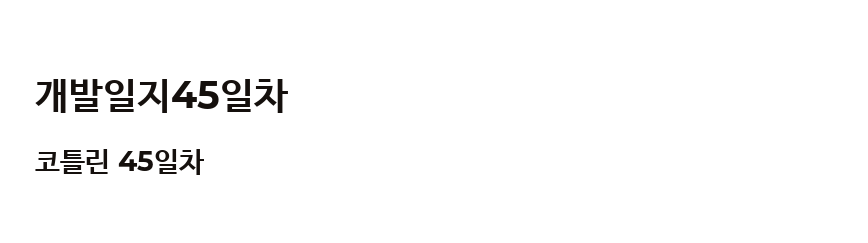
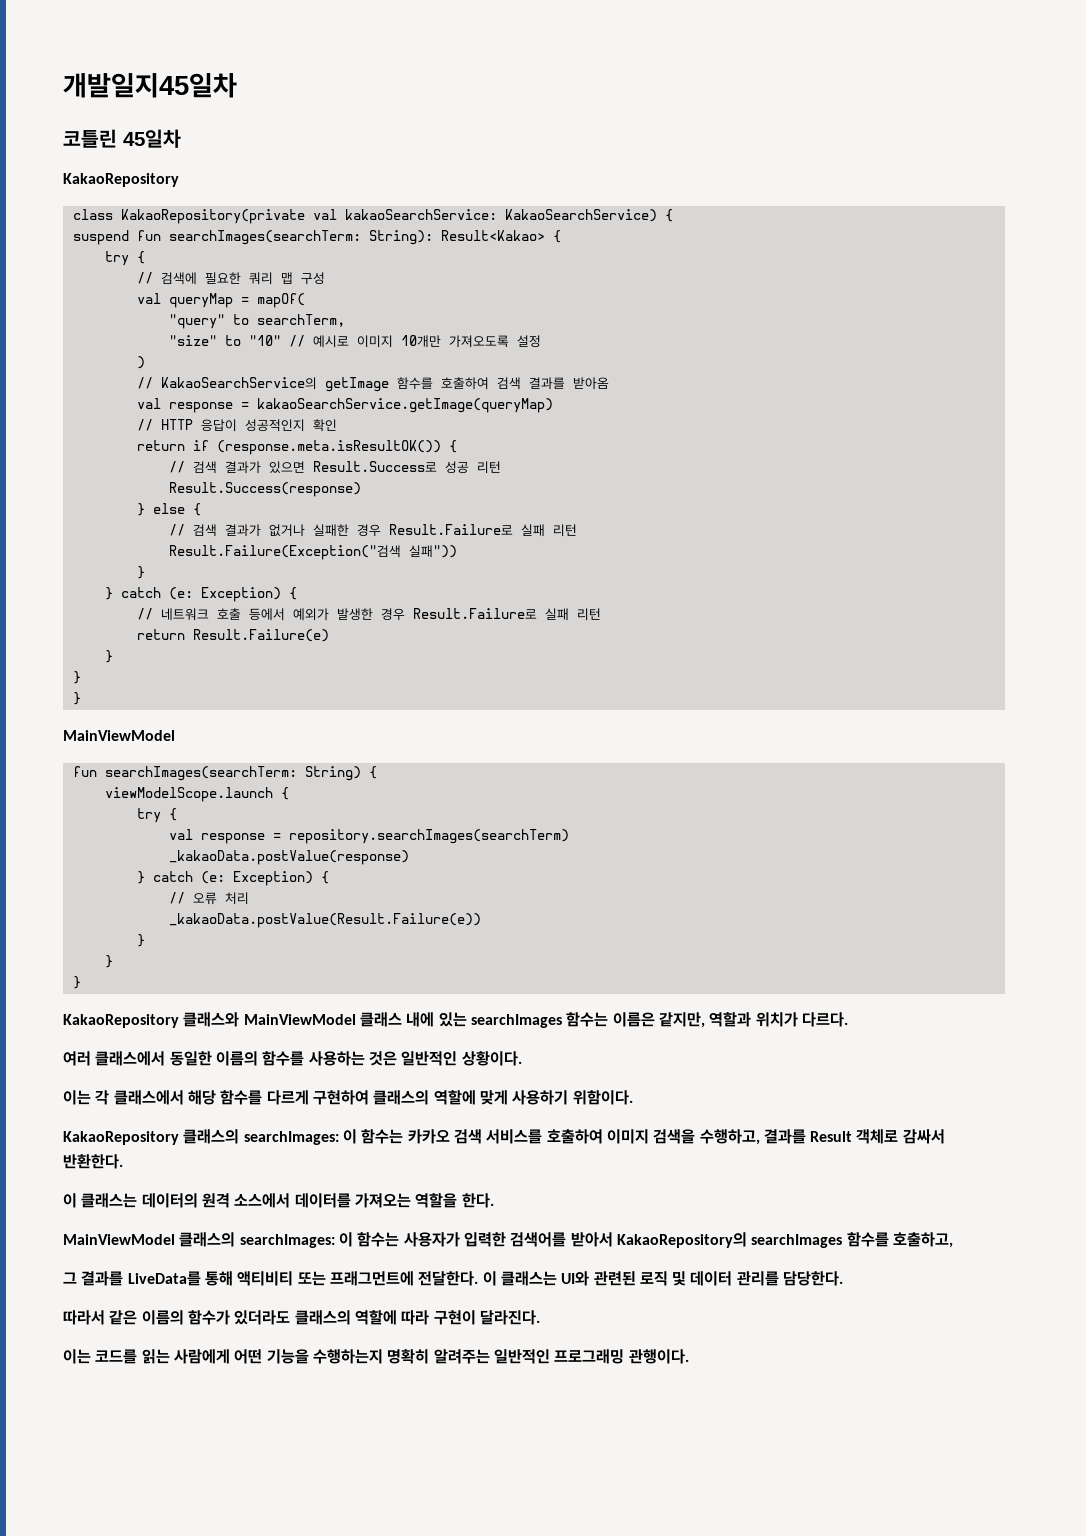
(204, 162) none -> [63,173,179,187] [72,209,673,224] [72,230,561,245] [104,251,145,266] [136,272,325,285] [136,293,305,308] [168,314,345,329] [168,335,541,348] [136,356,145,369] [136,377,609,392] [136,398,553,413] [136,419,337,432] [136,440,457,455] [168,461,501,474] [168,482,361,497] [136,503,201,516] [168,524,577,537] [168,545,457,560] [136,566,145,579] [104,587,297,602] [136,608,601,621] [136,629,329,642] [104,650,113,663] [72,671,81,684] [72,692,81,705] [63,730,175,741] [72,766,377,781] [104,787,289,802] [136,808,177,823] [168,829,569,844] [168,850,409,865] [136,871,329,886] [168,892,249,905] [168,913,481,928] [136,934,145,947] [104,955,113,968] [72,976,81,989] [63,1012,848,1028] [63,1051,522,1066] [63,1090,633,1105] [63,1129,945,1145] [63,1154,123,1169] [63,1193,494,1208] [63,1232,953,1248] [63,1271,844,1286] [63,1310,540,1325] [63,1349,689,1364] // KakaoRepository // class KakaoRepository(private val kakaoSearchService: KakaoSearchService) { // suspend fun searchImages(searchTerm: String): Result<Kakao> { // try { // // 검색에 필요한 쿼리 맵 구성 // val queryMap = mapOf( // "query" to searchTerm, // "size" to "10" // 예시로 이미지 10개만 가져오도록 설정 // ) // // KakaoSearchService의 getImage 함수를 호출하여 검색 결과를 받아옴 // val response = kakaoSearchService.getImage(queryMap) // // HTTP 응답이 성공적인지 확인 // return if (response.meta.isResultOK()) { // // 검색 결과가 있으면 Result.Success로 성공 리턴 // Result.Success(response) // } else { // // 검색 결과가 없거나 실패한 경우 Result.Failure로 실패 리턴 // Result.Failure(Exception("검색 실패")) // } // } catch (e: Exception) { // // 네트워크 호출 등에서 예외가 발생한 경우 Result.Failure로 실패 리턴 // return Result.Failure(e) // } // } // } // MainViewModel // fun searchImages(searchTerm: String) { // viewModelScope.launch { // try { // val response = repository.searchImages(searchTerm) // _kakaoData.postValue(response) // } catch (e: Exception) { // // 오류 처리 // _kakaoData.postValue(Result.Failure(e)) // } // } // } // KakaoRepository 클래스와 MainViewModel 클래스 내에 있는 searchImages 함수는 이름은 같지만, 역할과 위치가 다르다. // 여러 클래스에서 동일한 이름의 함수를 사용하는 것은 일반적인 상황이다. // 이는 각 클래스에서 해당 함수를 다르게 구현하여 클래스의 역할에 맞게 사용하기 위함이다. // KakaoRepository 클래스의 searchImages: 이 함수는 카카오 검색 서비스를 호출하여 이미지 검색을 수행하고, 결과를 Result 객체로 감싸서 반환한다. // 이 클래스는 데이터의 원격 소스에서 데이터를 가져오는 역할을 한다. // MainViewModel 클래스의 searchImages: 이 함수는 사용자가 입력한 검색어를 받아서 KakaoRepository의 searchImages 함수를 호출하고, // 그 결과를 LiveData를 통해 액티비티 또는 프래그먼트에 전달한다. 이 클래스는 UI와 관련된 로직 및 데이터 관리를 담당한다. // 따라서 같은 이름의 함수가 있더라도 클래스의 역할에 따라 구현이 달라진다. // 이는 코드를 읽는 사람에게 어떤 기능을 수행하는지 명확히 알려주는 일반적인 프로그래밍 관행이다.

